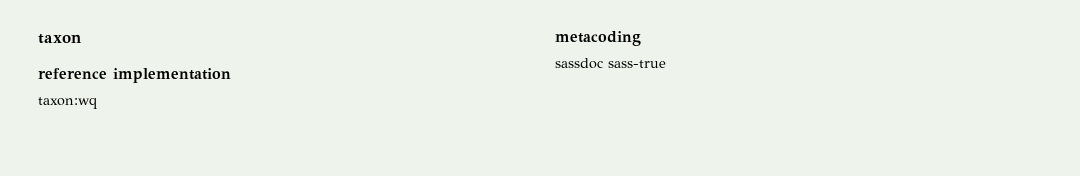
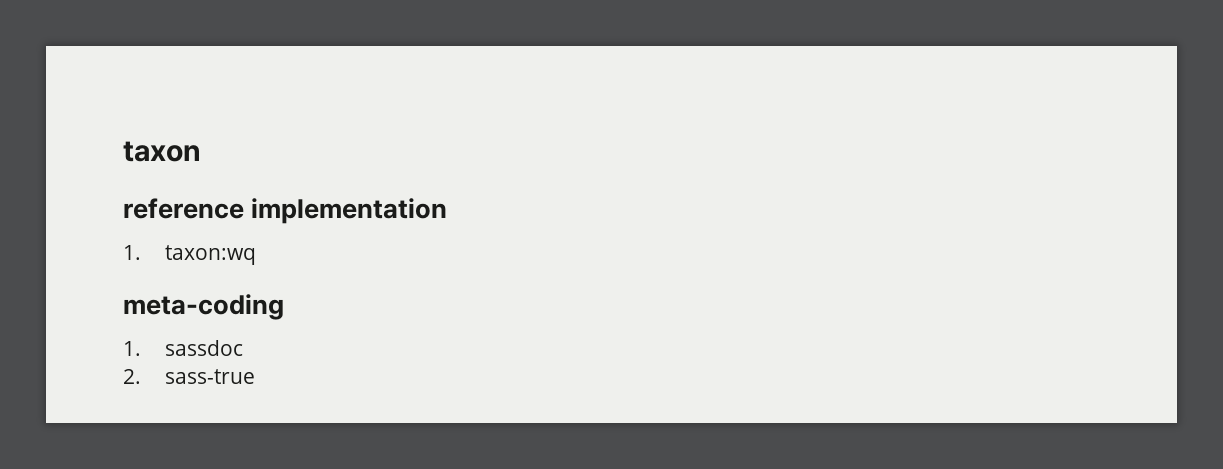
(231, 75) none -> [123,245,141,260] 1.
[555,31,641,46] metacoding // -> [123,294,284,320] [123,341,141,356] meta-coding // 1.
(603, 63) none -> [123,369,141,384] // 2.

